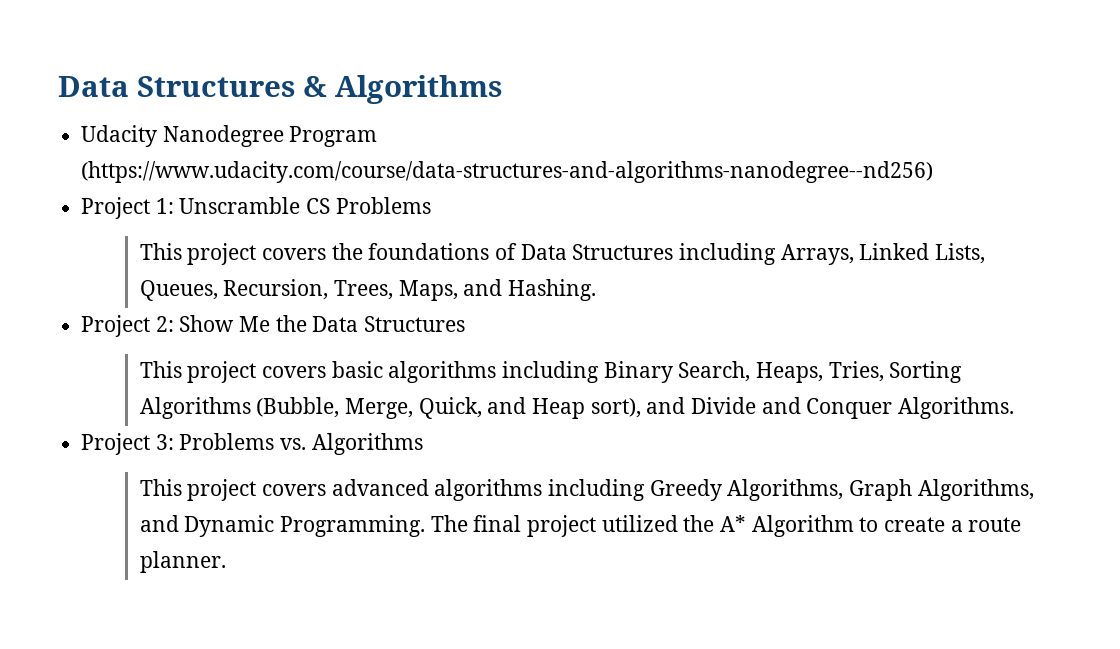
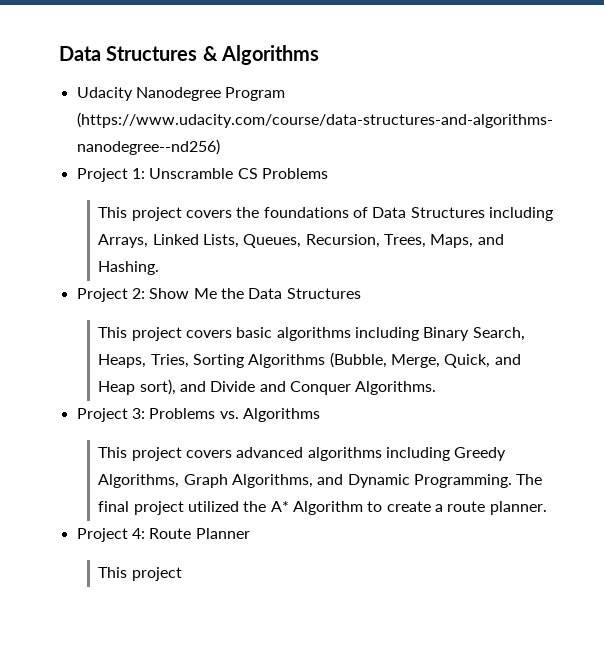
(226, 562) none -> [76,528,250,542] [98,567,182,581] // Project 4: Route Planner // This project

